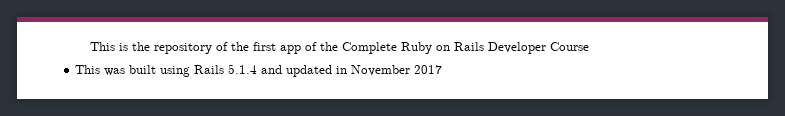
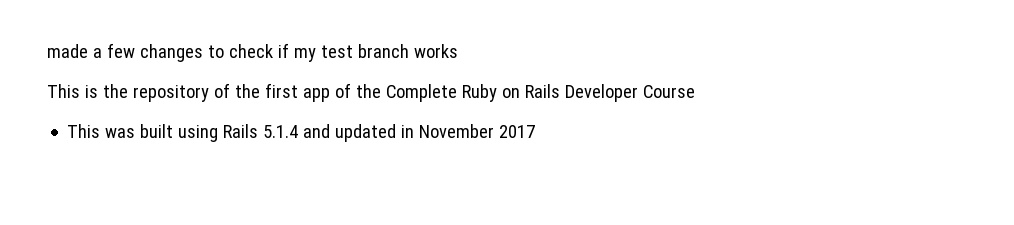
(90, 46) none -> [47,43,458,62] made a few changes to check if my test branch works //

